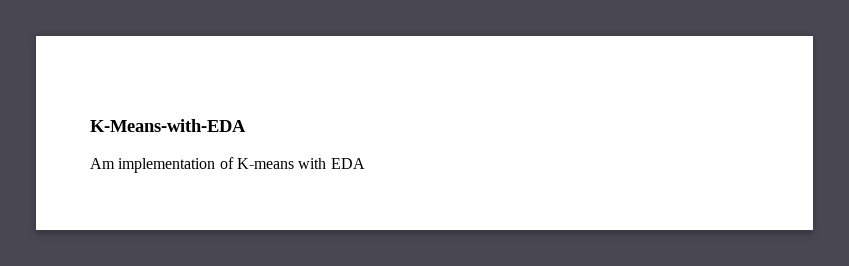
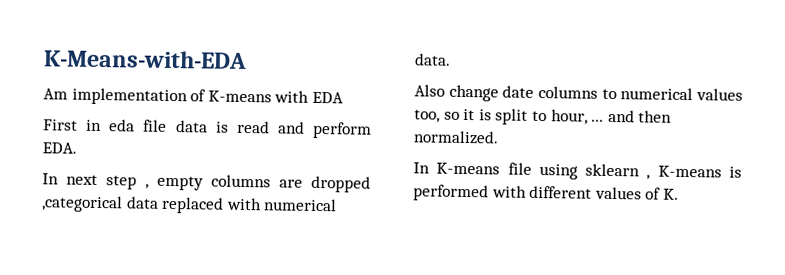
(365, 163) none -> [43,119,372,139] [42,142,77,154] [42,173,371,193] [41,195,338,214] [414,53,451,66] [414,84,743,102] [414,108,673,125] [413,130,499,145] [413,162,742,180] [413,184,679,202] // First in eda file data is read and perform EDA. // In next step , empty columns are dropped ,categorical data replaced with numerical data. // Also change date columns to numerical values too, so it is split to hour, ... and then normalized. // In K-means file using sklearn , K-means is performed with different values of K.

